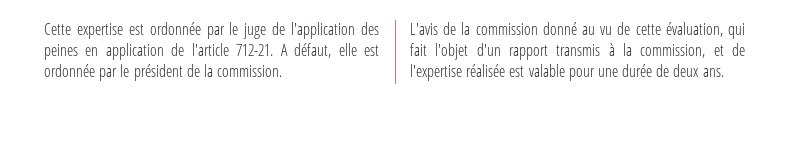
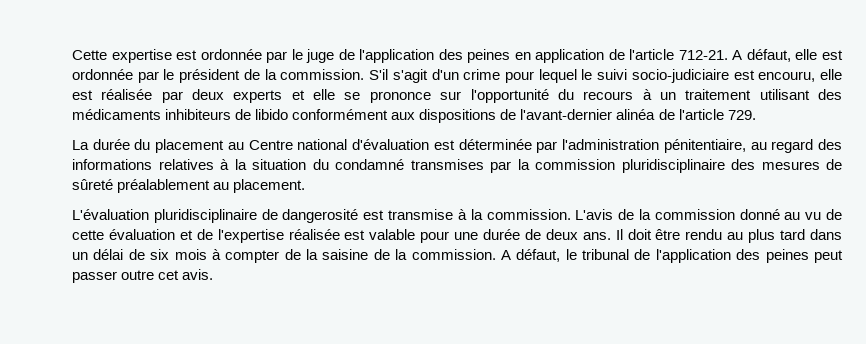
(283, 71) // -> [369,69,842,83] [72,89,843,103] [72,109,756,123] [72,139,843,153] [72,159,842,173] [72,179,306,193] [72,209,571,223] S'il s'agit d'un crime pour lequel le suivi socio-judiciaire est encouru, elle est réalisée par deux experts et elle se prononce sur l'opportunité du recours à un traitement utilisant des médicaments inhibiteurs de libido conformément aux dispositions de l'avant-dernier alinéa de l'article 729. // La durée du placement au Centre national d'évaluation est déterminée par l'administration pénitentiaire, au regard des informations relatives à la situation du condamné transmises par la commission pluridisciplinaire des mesures de sûreté préalablement au placement. // L'évaluation pluridisciplinaire de dangerosité est transmise à la commission.
[665,22,745,39] [410,43,706,60] évaluation, qui fait l'objet d'un rapport transmis à la commission, -> [108,229,175,240] évaluation
(724, 72) none -> [615,229,843,243] [72,249,844,263] [72,269,214,283] Il doit être rendu au plus tard dans un délai de six mois à compter de la saisine de la commission. A défaut, le tribunal de l'application des peines peut passer outre cet avis.

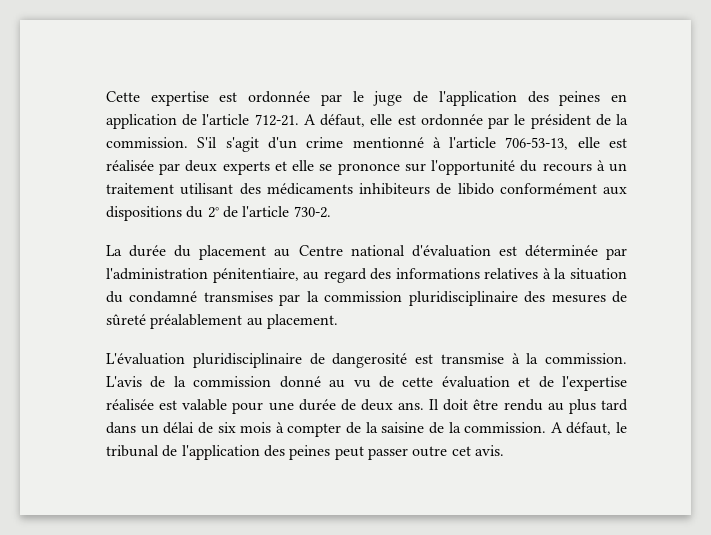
[504,69,816,83] pour lequel le suivi socio-judiciaire est encouru, -> [352,137,569,150] mentionné à l'article 706-53-13,
[500,109,756,120] de l'avant-dernier alinéa de l'article 729. -> [186,206,331,218] du 2° de l'article 730-2.

